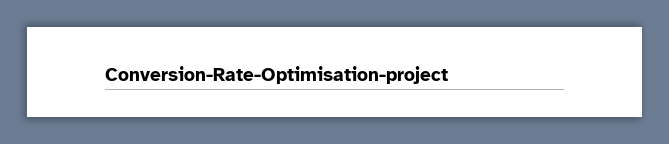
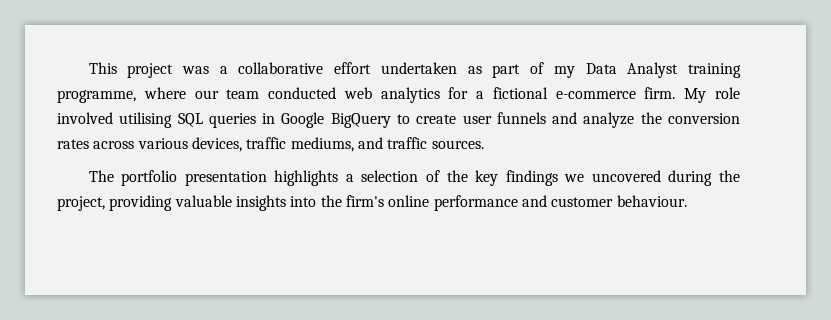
[105,66,448,84] Conversion-Rate-Optimisation-project -> [88,62,742,78] [57,87,740,103] [57,112,741,128] [57,137,484,152] [88,170,740,186] [57,195,687,211] This project was a collaborative effort undertaken as part of my Data Analyst training programme, where our team conducted web analytics for a fictional e-commerce firm. My role involved utilising SQL queries in Google BigQuery to create user funnels and analyze the conversion rates across various devices, traffic mediums, and traffic sources. // The portfolio presentation highlights a selection of the key findings we uncovered during the project, providing valuable insights into the firm's online performance and customer behaviour.

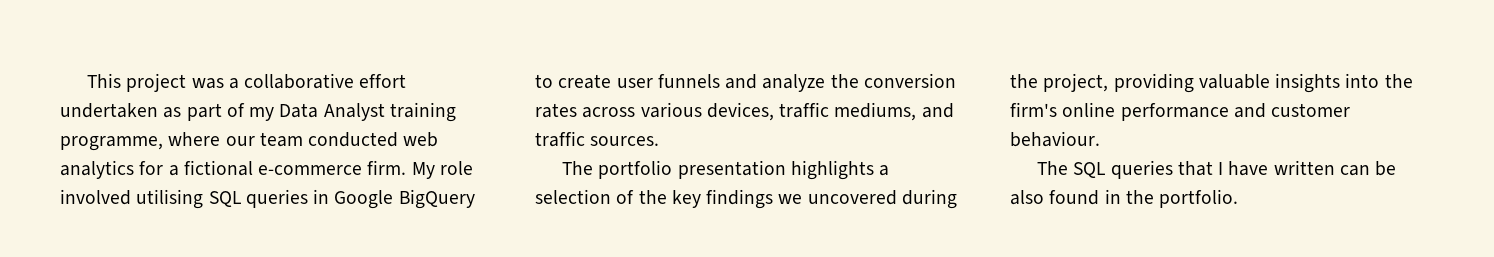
(687, 201) none -> [1037,160,1397,179] [1010,189,1239,208] // The SQL queries that I have written can be also found in the portfolio.

